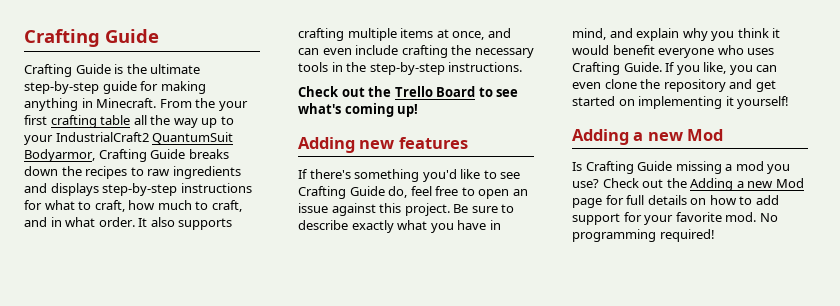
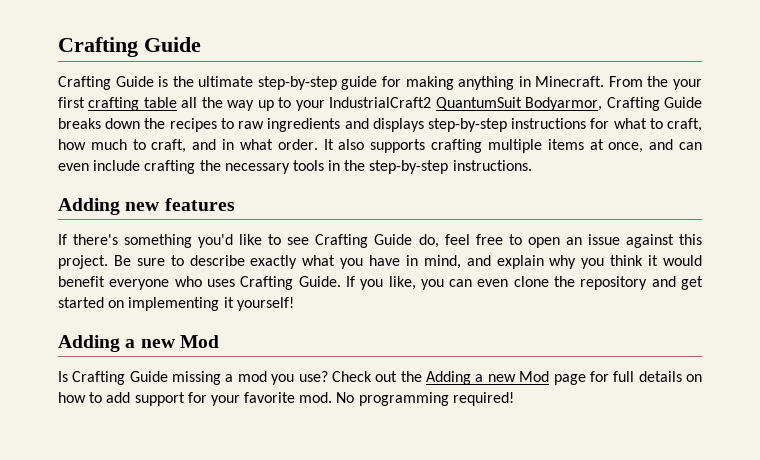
[298,86,519,97] [298,103,419,117] // Check out the Trello Board to see what's coming up! -> (532, 165) none

